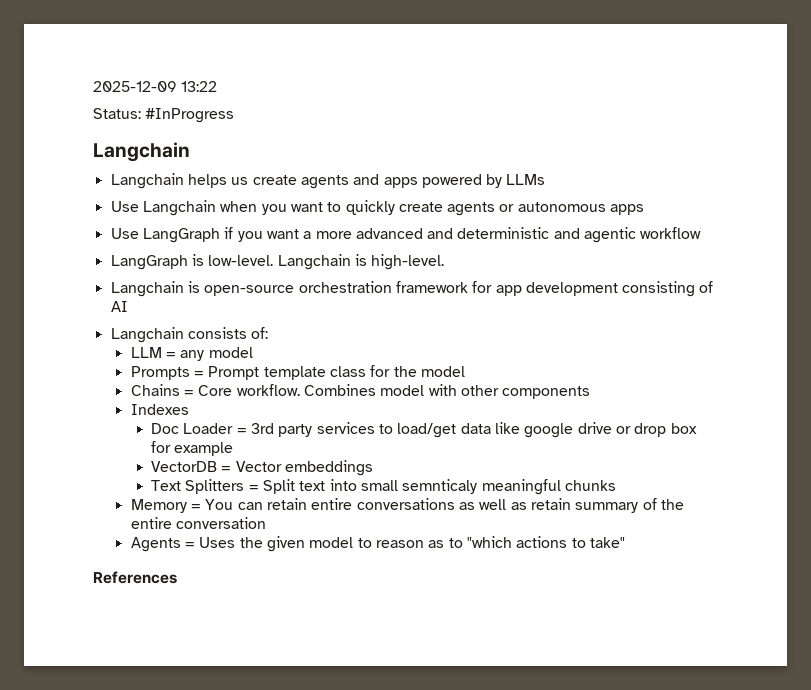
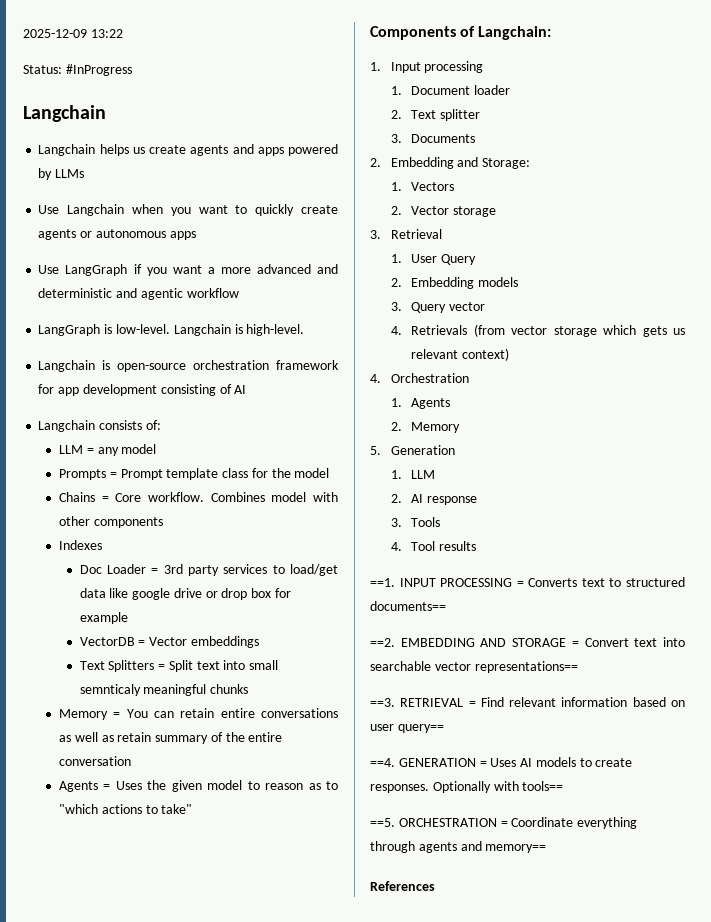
(625, 542) none -> [370,26,552,40] [370,61,484,73] [390,85,510,95] [390,109,480,121] [390,134,476,143] [370,157,531,169] [390,182,455,191] [390,206,496,217] [370,229,442,239] [390,254,476,265] [390,277,518,289] [390,302,485,313] [390,324,685,337] [411,348,509,361] [370,373,469,383] [390,398,451,409] [390,422,461,433] [370,445,455,455] [390,470,436,479] [390,494,477,505] [390,517,441,527] [390,541,476,551] [370,577,685,587] [370,601,446,611] [370,637,685,647] [370,661,578,673] [370,697,685,707] [370,724,444,733] [370,757,633,767] [370,781,564,793] [370,817,638,829] [370,841,547,853] // Components of Langchain: // 1. Input processing // 1. Document loader // 2. Text splitter // 3. Documents // 2. Embedding and Storage: // 1. Vectors // 2. Vector storage // 3. Retrieval // 1. User Query // 2. Embedding models // 3. Query vector // 4. Retrievals (from vector storage which gets us relevant context) // 4. Orchestration // 1. Agents // 2. Memory // 5. Generation // 1. LLM // 2. AI response // 3. Tools // 4. Tool results // ==1. INPUT PROCESSING = Converts text to structured documents== // ==2. EMBEDDING AND STORAGE = Convert text into searchable vector representations== // ==3. RETRIEVAL = Find relevant information based on user query== // ==4. GENERATION = Uses AI models to create responses. Optionally with tools== // ==5. ORCHESTRATION = Coordinate everything through agents and memory==

